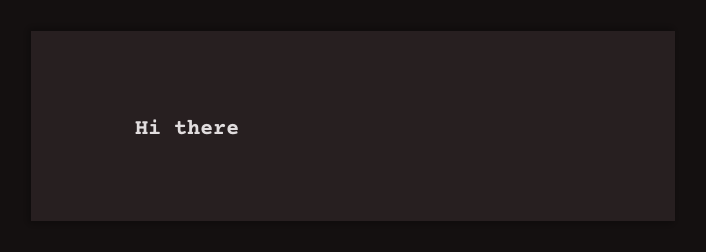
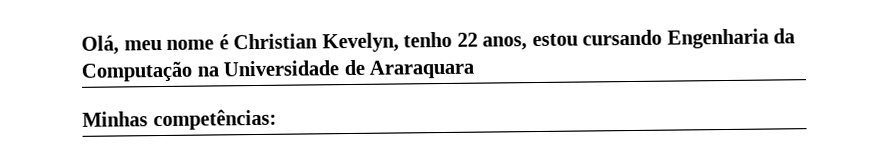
[135,119,239,135] Hi there -> [81,28,796,55] [81,59,475,83] [82,108,277,131] Olá, meu nome é Christian Kevelyn, tenho 22 anos, estou cursando Engenharia da Computação na Universidade de Araraquara // Minhas competências:

